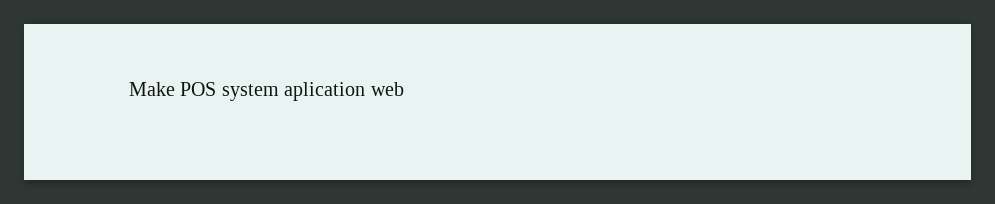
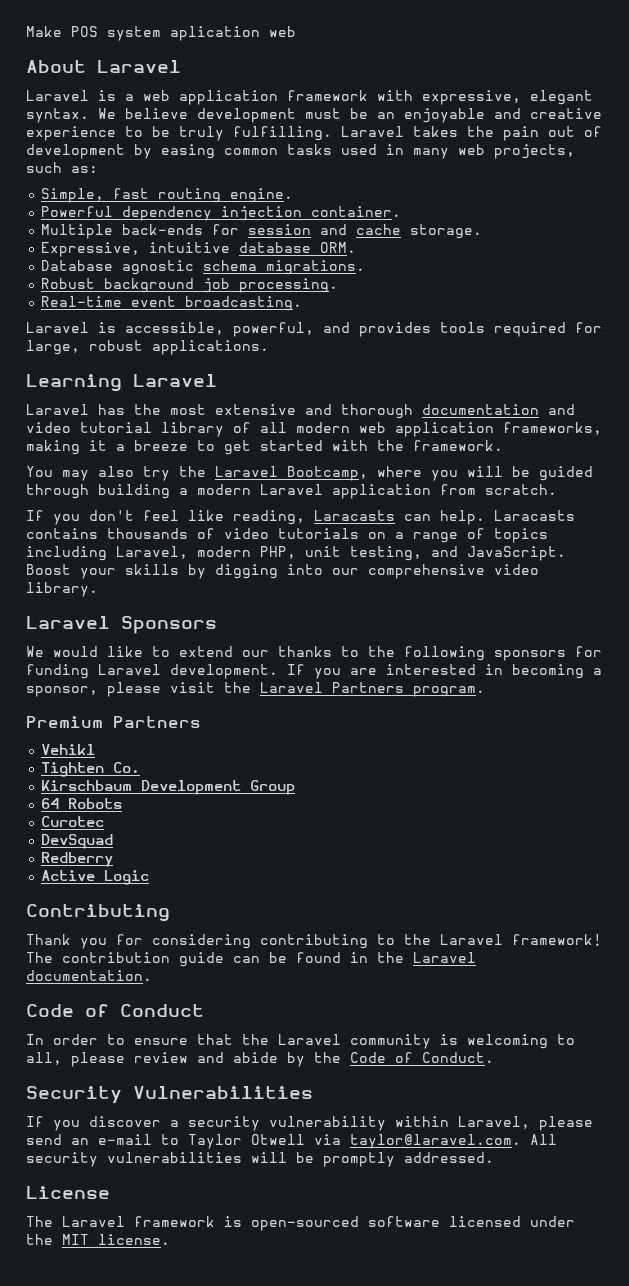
(404, 89) none -> [26,60,181,73] [26,90,593,105] [26,108,602,123] [26,126,602,141] [26,144,575,159] [26,162,98,173] [41,188,294,203] [41,206,402,221] [41,224,483,239] [41,242,357,257] [41,260,366,275] [41,278,339,293] [41,296,303,311] [26,322,602,337] [26,340,269,355] [26,374,217,392] [26,404,575,419] [26,422,602,437] [26,440,503,455] [26,466,593,481] [26,484,557,499] [26,510,575,525] [26,528,548,543] [26,546,566,561] [26,564,539,579] [26,582,98,597] [26,616,217,634] [26,646,602,661] [26,664,602,679] [26,682,485,697] [26,716,201,728] [41,744,96,755] [41,762,141,777] [41,780,296,795] [41,798,123,809] [41,816,105,827] [41,834,114,849] [41,852,114,867] [41,870,150,885] [26,904,170,922] [26,934,602,949] [26,952,476,967] [26,970,152,981] [26,1004,204,1017] [26,1034,575,1049] [26,1052,494,1067] [26,1086,313,1104] [26,1116,593,1131] [26,1134,557,1149] [26,1152,494,1167] [26,1186,110,1199] [26,1216,575,1231] [26,1234,170,1245] // About Laravel // Laravel is a web application framework with expressive, elegant syntax. We believe development must be an enjoyable and creative experience to be truly fulfilling. Laravel takes the pain out of development by easing common tasks used in many web projects, such as: // Simple, fast routing engine. // Powerful dependency injection container. // Multiple back-ends for session and cache storage. // Expressive, intuitive database ORM. // Database agnostic schema migrations. // Robust background job processing. // Real-time event broadcasting. // Laravel is accessible, powerful, and provides tools required for large, robust applications. // Learning Laravel // Laravel has the most extensive and thorough documentation and video tutorial library of all modern web application frameworks, making it a breeze to get started with the framework. // You may also try the Laravel Bootcamp, where you will be guided through building a modern Laravel application from scratch. // If you don't feel like reading, Laracasts can help. Laracasts contains thousands of video tutorials on a range of topics including Laravel, modern PHP, unit testing, and JavaScript. Boost your skills by digging into our comprehensive video library. // Laravel Sponsors // We would like to extend our thanks to the following sponsors for funding Laravel development. If you are interested in becoming a sponsor, please visit the Laravel Partners program. // Premium Partners // Vehikl // Tighten Co. // Kirschbaum Development Group // 64 Robots // Curotec // DevSquad // Redberry // Active Logic // Contributing // Thank you for considering contributing to the Laravel framework! The contribution guide can be found in the Laravel documentation. // Code of Conduct // In order to ensure that the Laravel community is welcoming to all, please review and abide by the Code of Conduct. // Security Vulnerabilities // If you discover a security vulnerability within Laravel, please send an e-mail to Taylor Otwell via taylor@laravel.com. All security vulnerabilities will be promptly addressed. // License // The Laravel framework is open-sourced software licensed under the MIT license.

